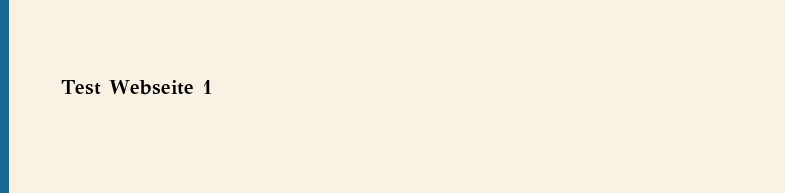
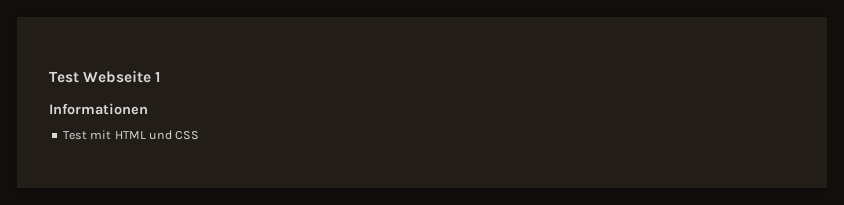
(213, 87) none -> [49,103,148,115] [62,130,200,140] // Informationen // Test mit HTML und CSS

